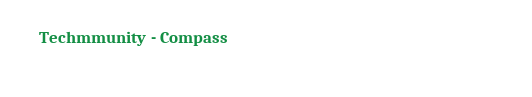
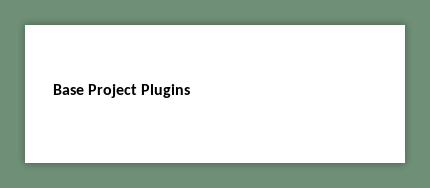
[39,31,229,46] Techmmunity - Compass -> [53,84,191,98] Base Project Plugins

